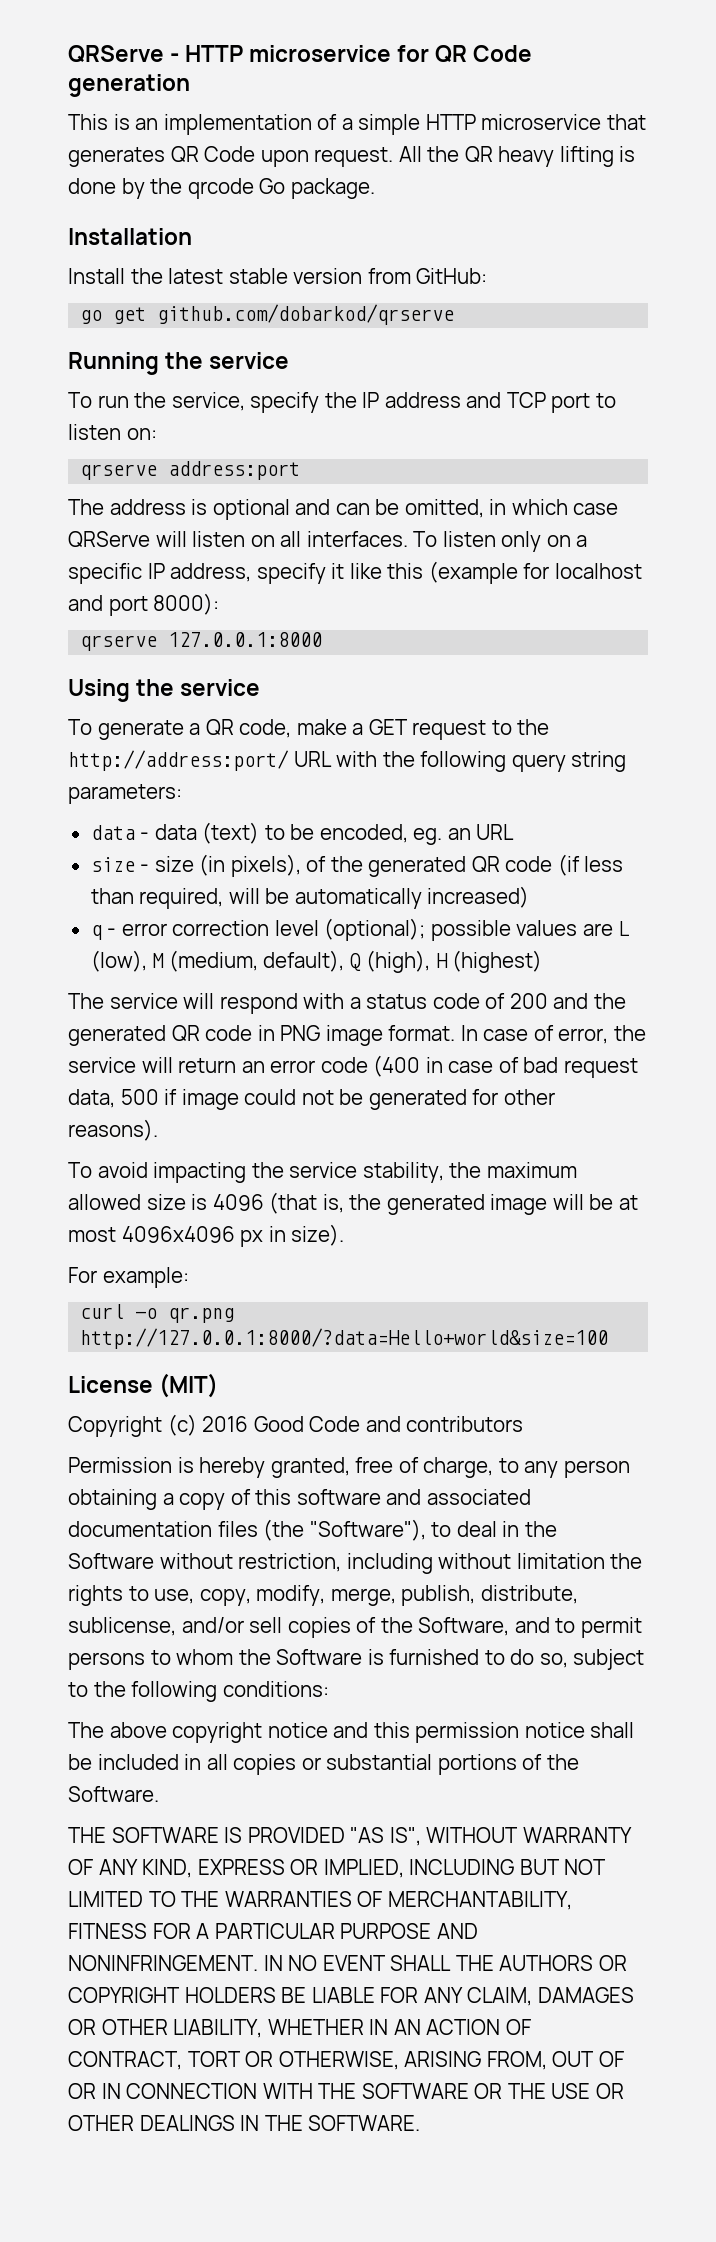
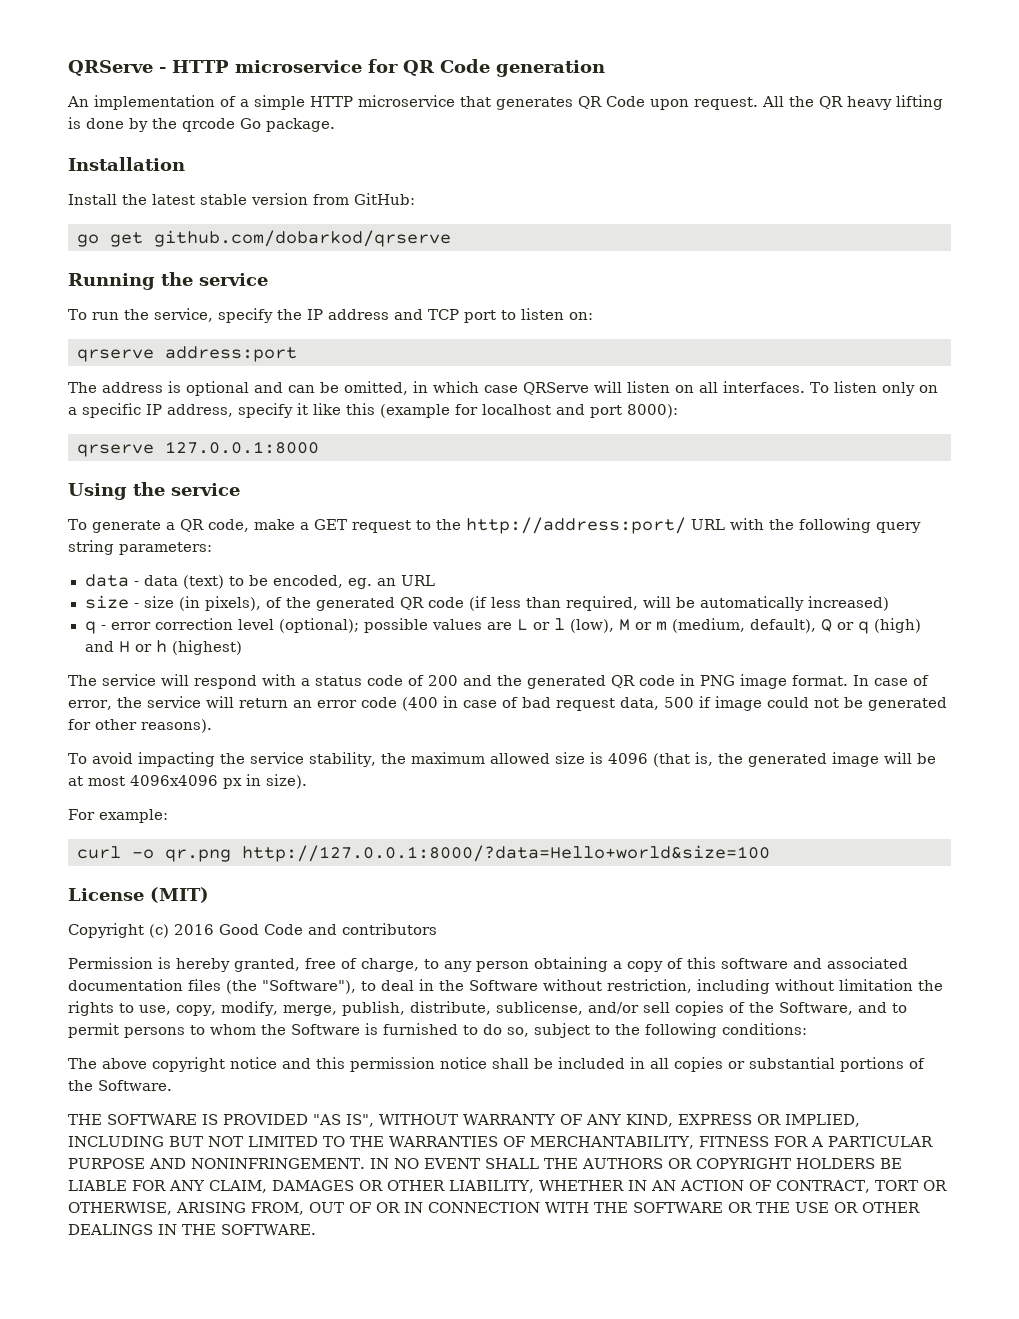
[68,114,159,130] This is an -> [67,96,89,107] An
[90,950,448,973] (low), M (medium, default), Q (high), H -> [532,618,921,634] [84,640,167,653] or l (low), M or m (medium, default), Q or q (high) and H or h

